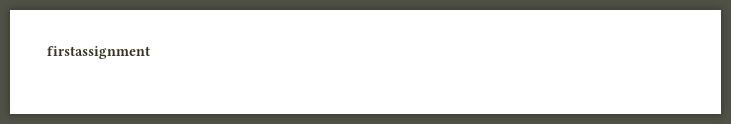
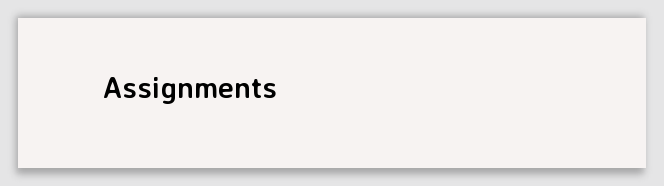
[47,46,150,59] firstassignment -> [103,77,277,104] Assignments

